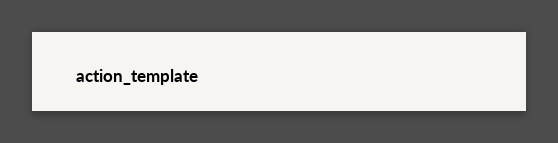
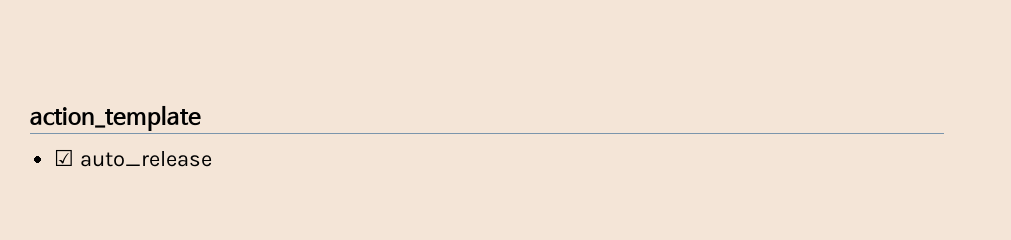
(198, 77) none -> [54,149,213,167] // ☑ auto_release

